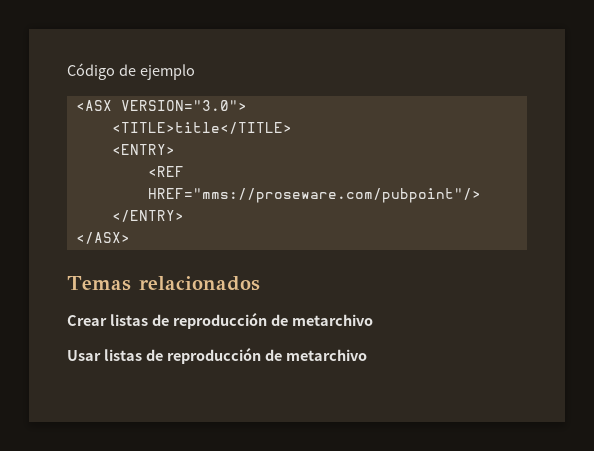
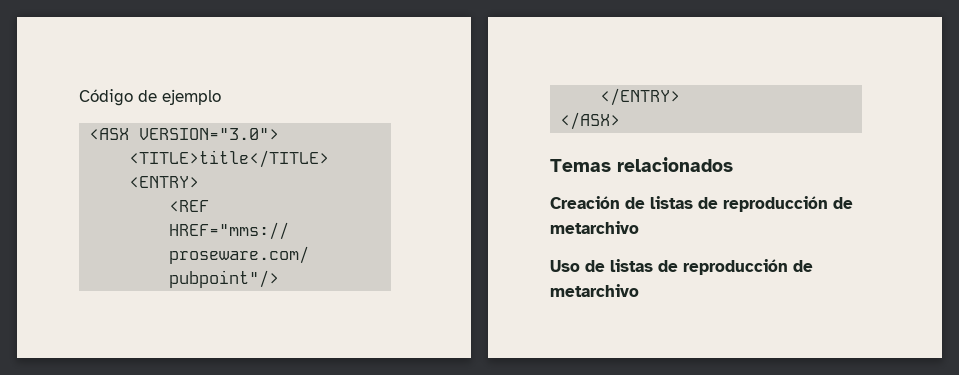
[67,315,107,326] Crear -> [550,196,645,209] Creación de
[67,350,101,361] Usar -> [550,260,605,272] Uso de

